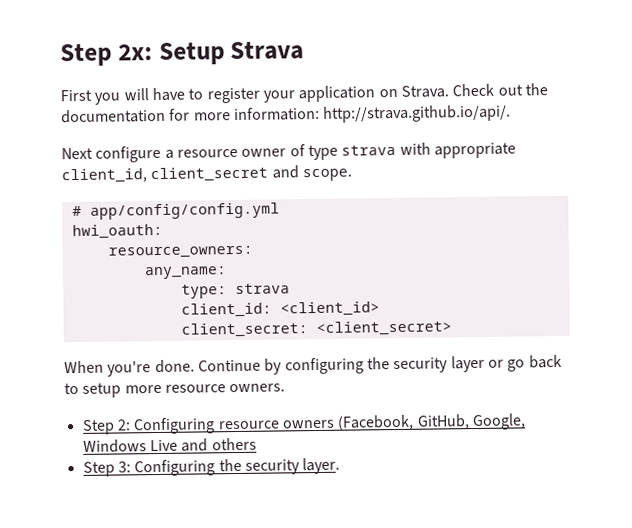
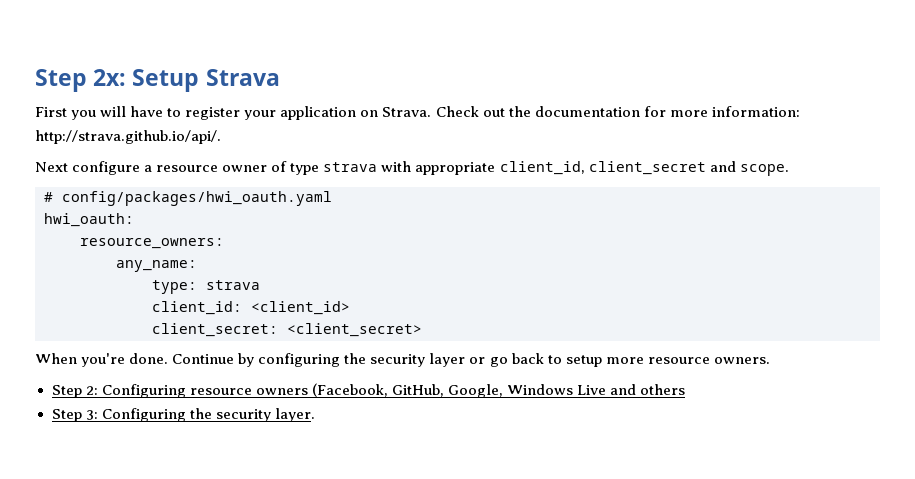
[89,202,280,220] app/config/config.yml -> [62,191,332,206] config/packages/hwi_oauth.yaml

